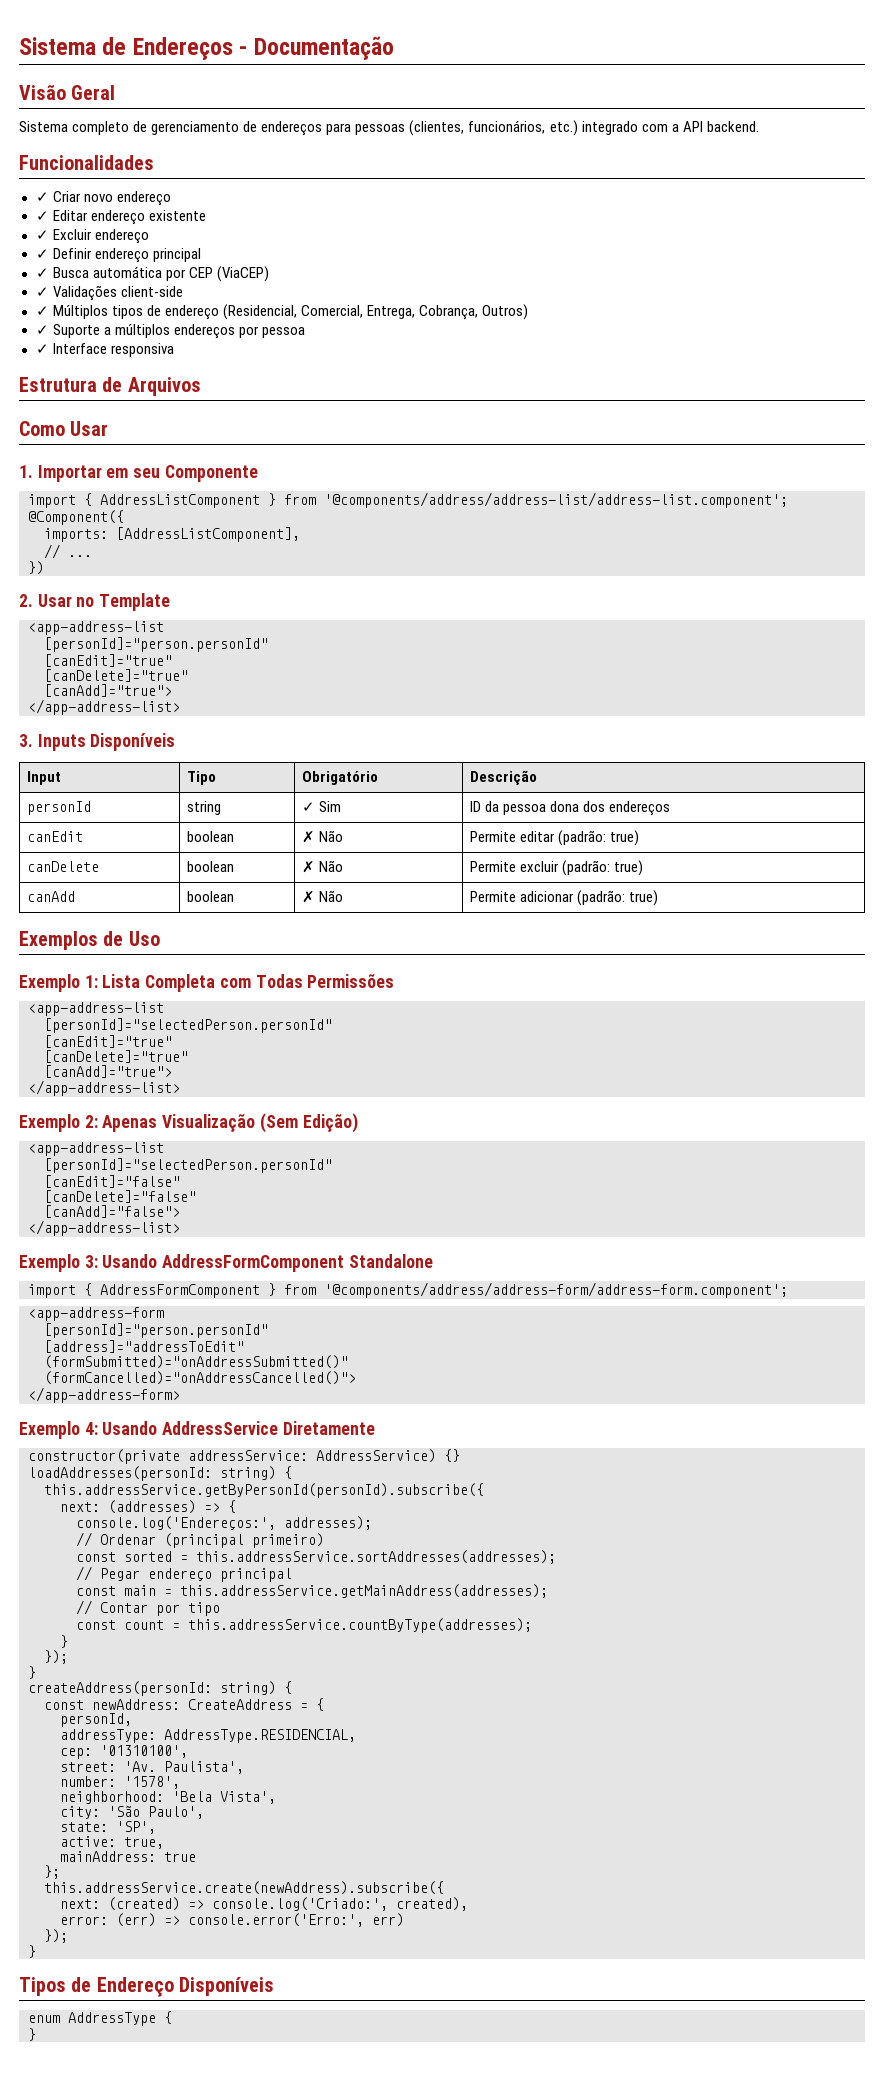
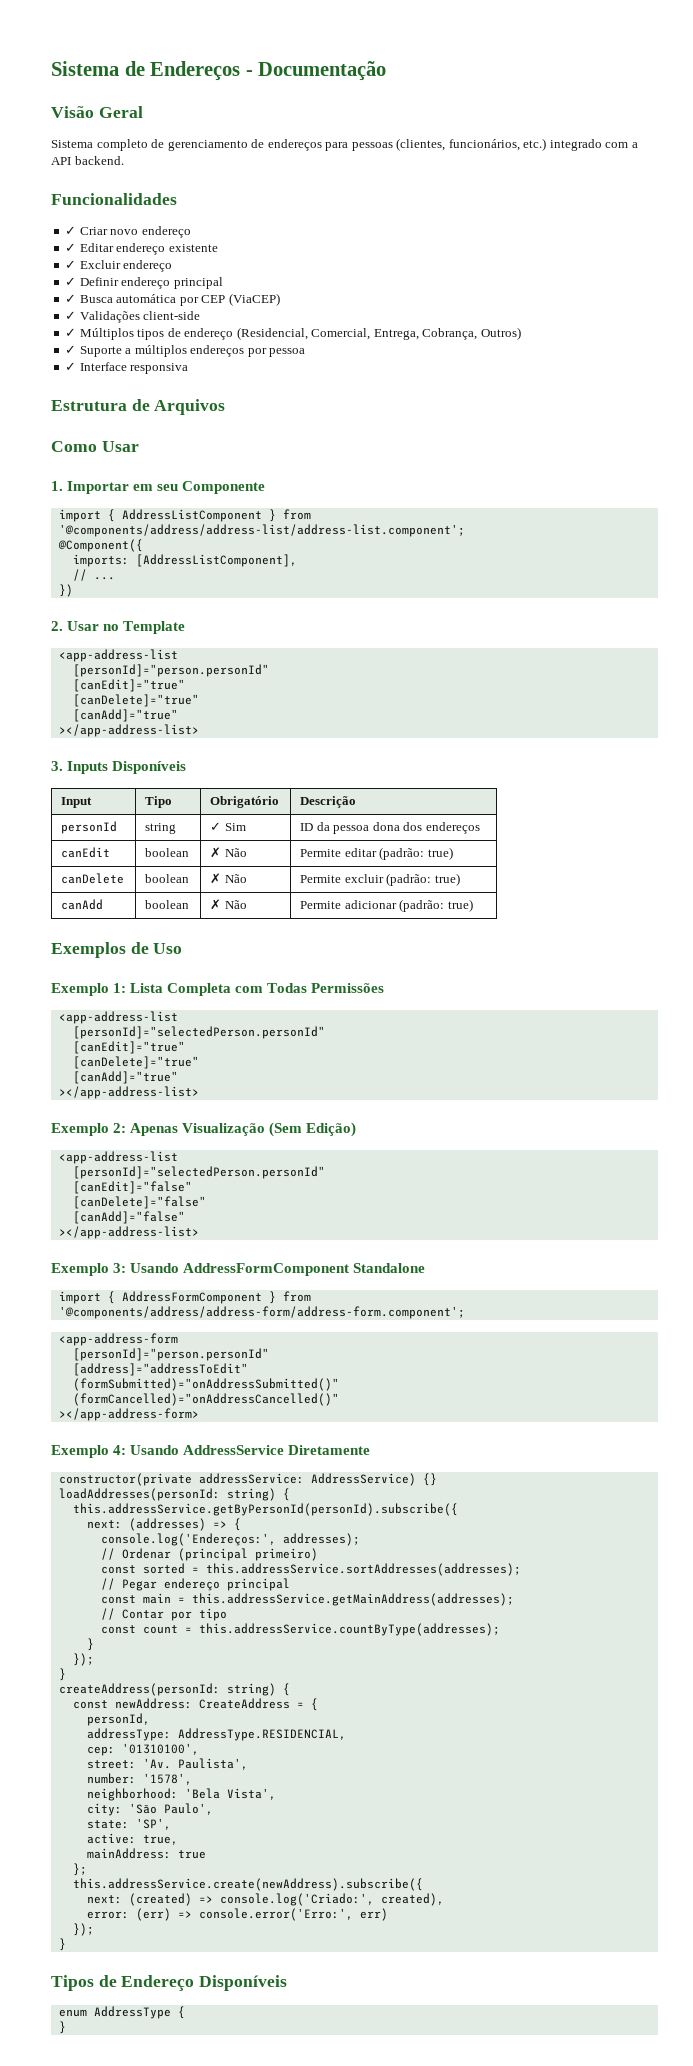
[44,684,172,697] [28,699,180,715] [canAdd]="true"> // </app-address-list> -> [72,709,178,722] [58,724,199,737] [canAdd]="true" // ></app-address-list>
[44,1065,172,1078] [28,1080,180,1096] [canAdd]="true"> // </app-address-list> -> [72,1071,178,1084] [58,1086,199,1099] [canAdd]="true" // ></app-address-list>
[44,1205,180,1218] [28,1220,180,1236] [canAdd]="false"> // </app-address-list> -> [72,1211,185,1224] [58,1226,199,1239] [canAdd]="false" // ></app-address-list>
[44,1371,356,1385] [28,1387,180,1403] (formCancelled)="onAddressCancelled()"> // </app-address-form> -> [72,1393,339,1406] [58,1408,199,1421] (formCancelled)="onAddressCancelled()" // ></app-address-form>

